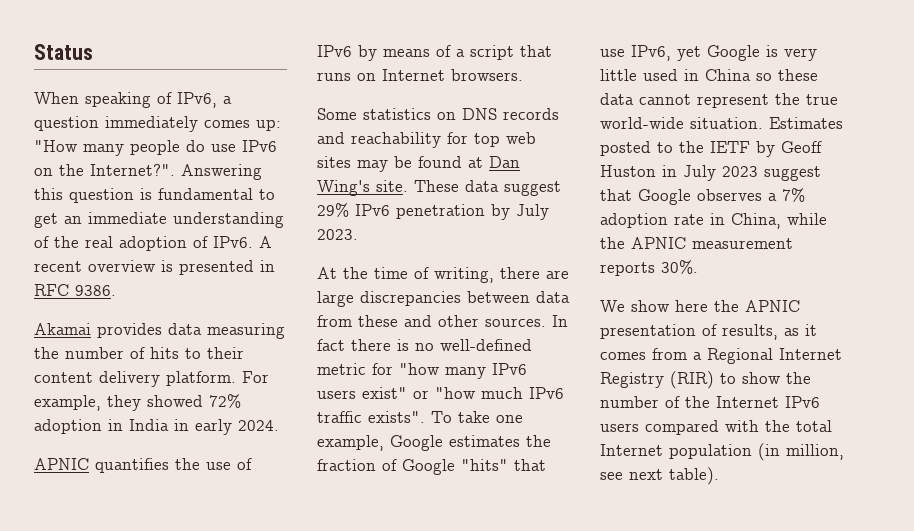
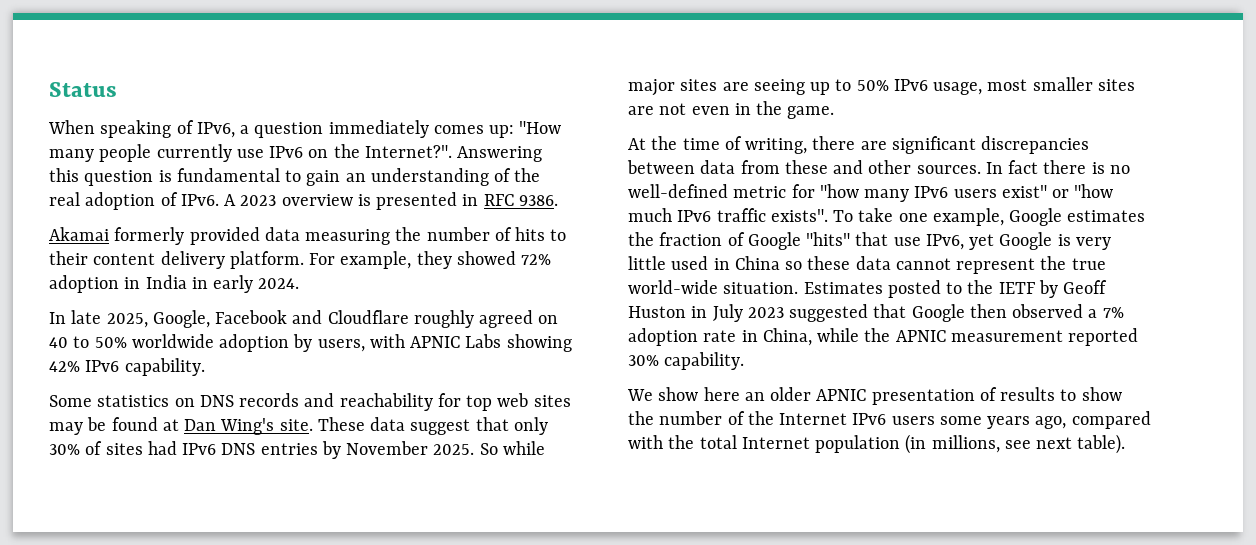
[186,140,205,152] do -> [156,144,232,162] currently
[34,212,167,228] get an immediate -> [306,170,366,186] gain an
[34,261,82,272] recent -> [240,195,277,206] 2023
[97,323,162,338] provides -> [114,227,260,245] formerly provided
[34,458,252,473] [317,45,552,61] [317,69,523,81] APNIC quantifies the use of IPv6 by means of a script that runs on Internet browsers. -> [49,310,559,328] [49,334,572,352] [49,358,205,376] In late 2025, Google, Facebook and Cloudflare roughly agreed on 40 to 50% worldwide adoption by users, with APNIC Labs showing 42% IPv6 capability.
[317,203,549,220] [317,229,358,240] 29% IPv6 penetration by July 2023. -> [475,417,548,435] [49,441,545,459] [628,77,1135,96] [628,101,835,119] that only 30% of sites had IPv6 DNS entries by November 2025. So while major sites are seeing up to 50% IPv6 usage, most smaller sites are not even in the game.
[317,291,354,307] large -> [891,136,976,154] significant
[764,166,821,181] suggest -> [789,304,869,322] suggested
[697,189,762,201] observes -> [969,304,1084,318] then observed
[600,260,698,276] reports 30%. -> [1068,328,1139,346] [628,352,745,370] reported 30% capability.
[714,300,739,312] the -> [744,387,812,401] an older
[722,324,817,340] [600,348,842,364] [600,371,714,389] results, as it comes from a Regional Internet Registry (RIR) -> [1000,387,1056,401] results
(639, 427) none -> [939,416,1067,429] some years ago,
[786,444,844,460] million, -> [931,435,1000,453] millions,

